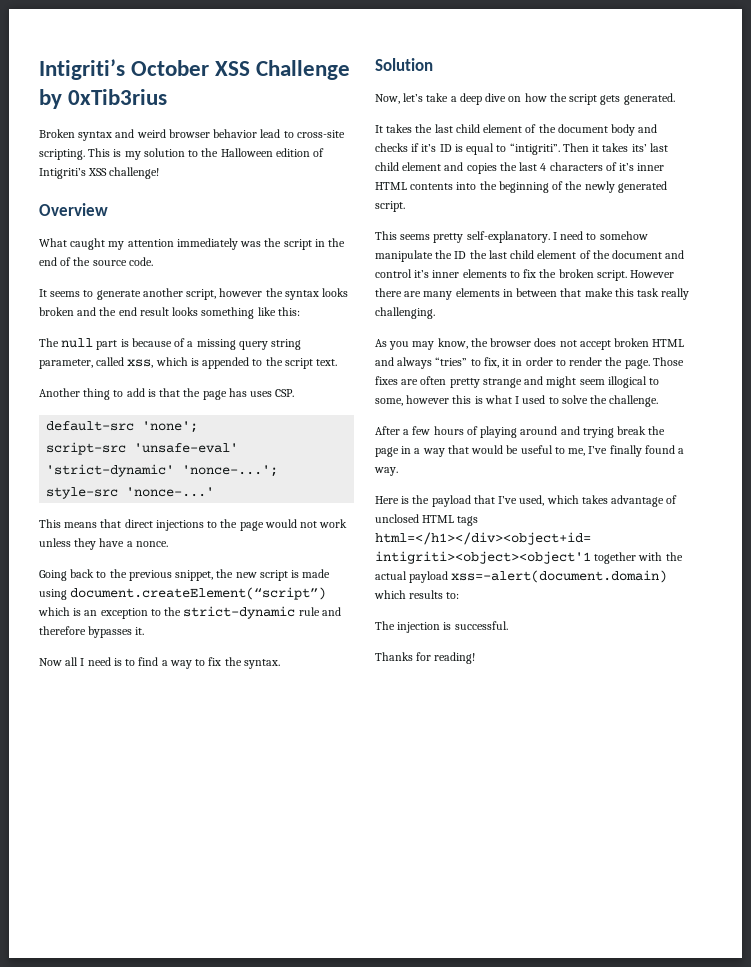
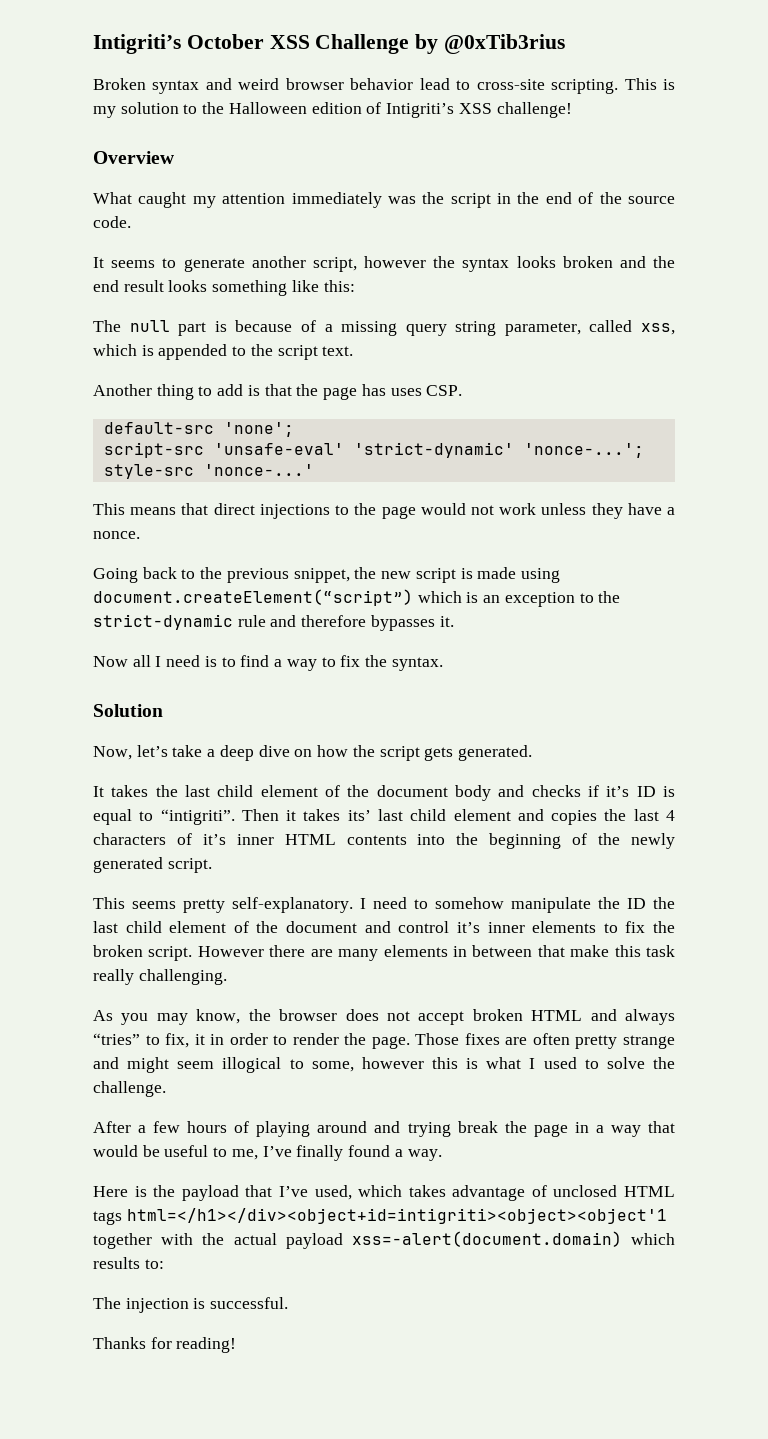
[68,89,168,105] 0xTib3rius -> [444,34,566,54] @0xTib3rius

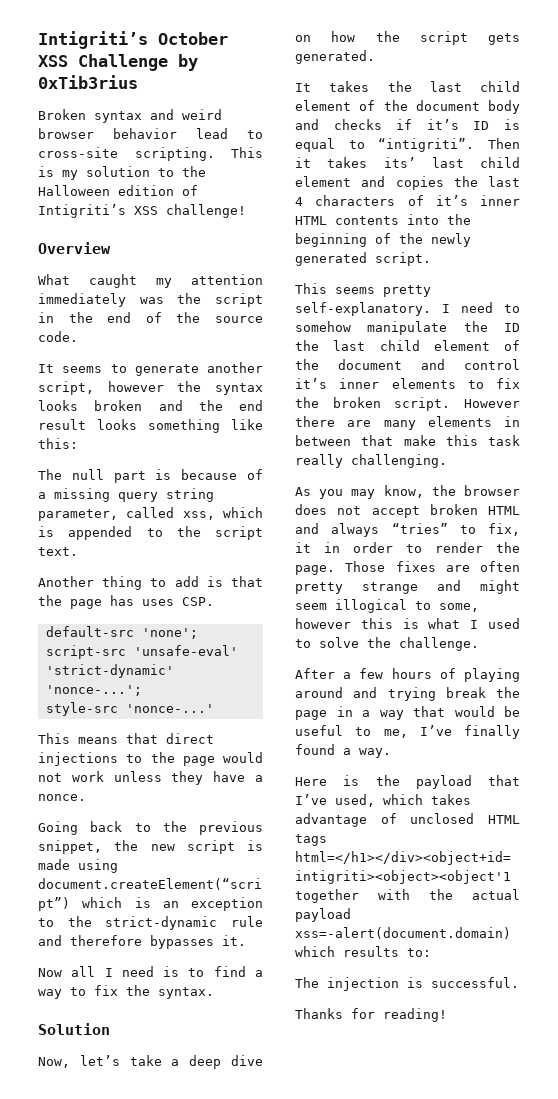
[444,34,566,54] @0xTib3rius -> [38,75,138,89] 0xTib3rius

